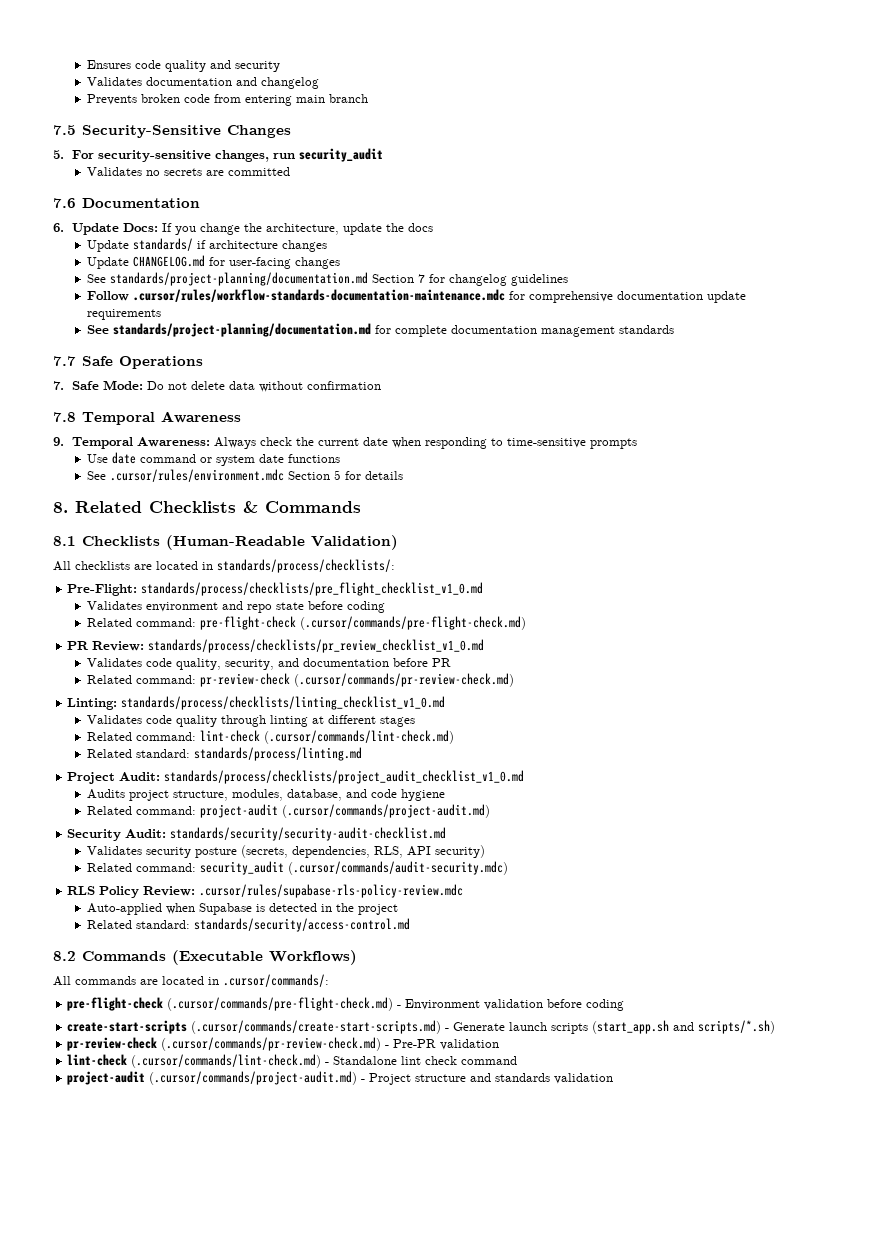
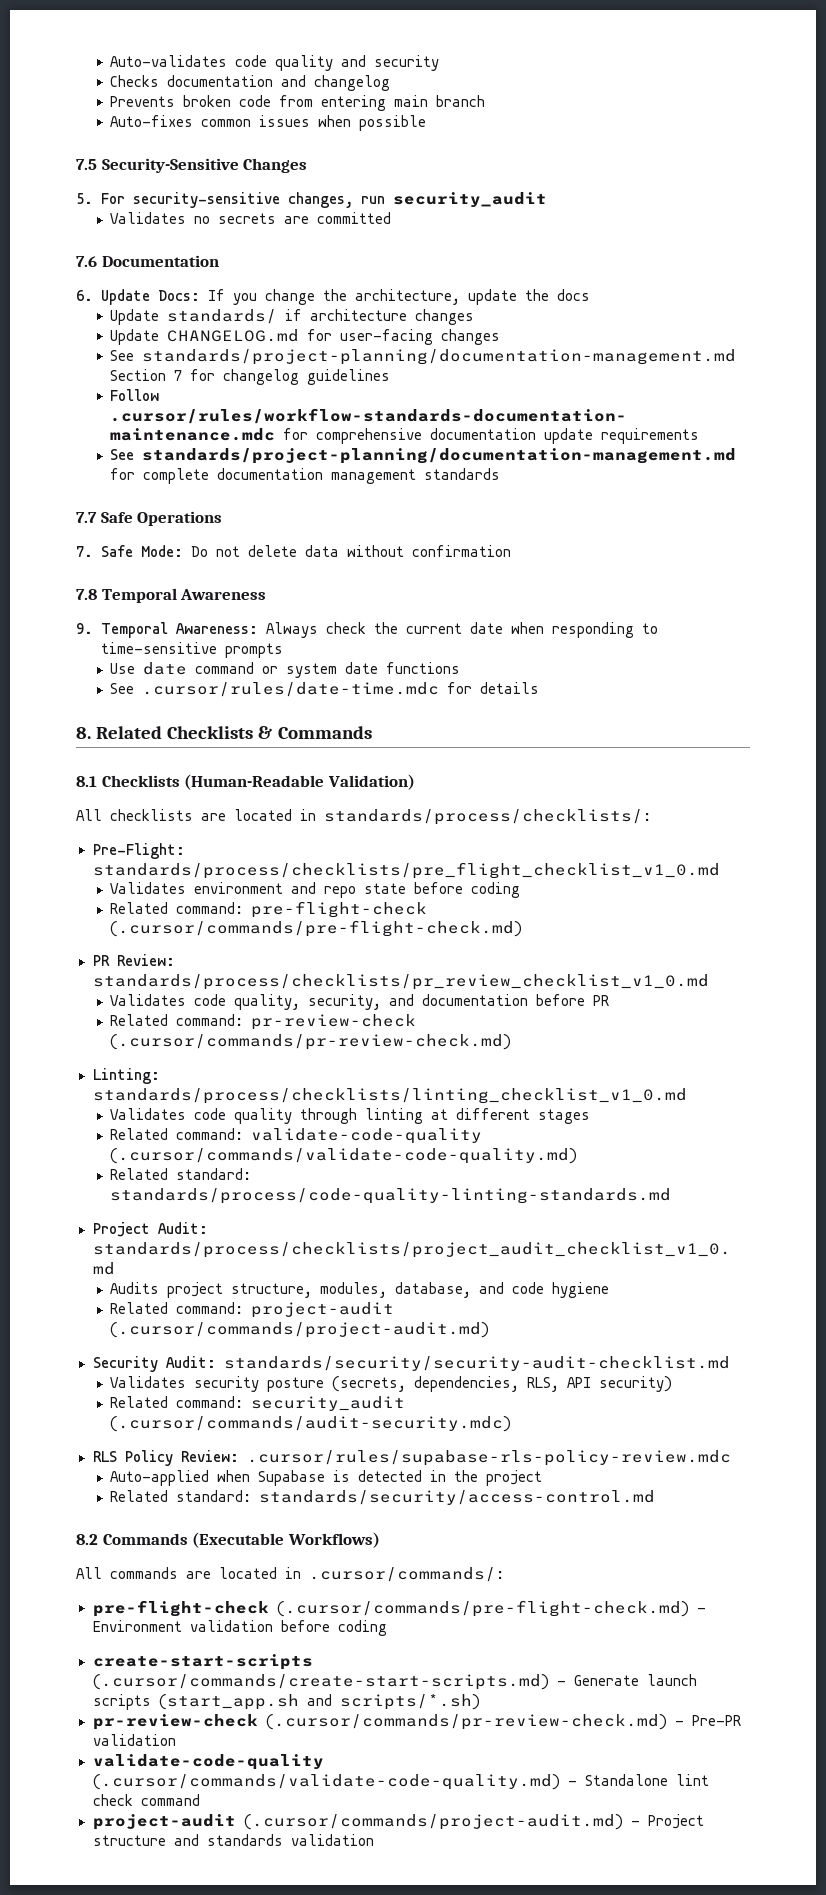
[86,60,131,69] Ensures -> [110,55,228,67] Auto-validates
[86,77,142,86] Validates -> [110,75,160,87] Checks
(368, 98) none -> [110,115,427,131] // Auto-fixes common issues when possible
[109,272,368,286] standards/project-planning/documentation.md -> [142,349,737,365] standards/project-planning/documentation-management.md
[112,323,371,337] standards/project-planning/documentation.md -> [142,448,737,464] standards/project-planning/documentation-management.md
[109,469,341,482] .cursor/rules/environment.mdc Section 5 -> [142,682,440,697] .cursor/rules/date-time.mdc
[199,730,454,744] [86,747,362,761] lint-check (.cursor/commands/lint-check.md) // Related standard: standards/process/linting.md -> [251,1128,483,1144] [110,1148,578,1164] [110,1168,252,1180] [110,1188,672,1204] validate-code-quality (.cursor/commands/validate-code-quality.md) // Related standard: standards/process/code-quality-linting-standards.md
[67,1054,322,1068] lint-check (.cursor/commands/lint-check.md) -> [92,1754,324,1770] [92,1774,560,1790] validate-code-quality (.cursor/commands/validate-code-quality.md)

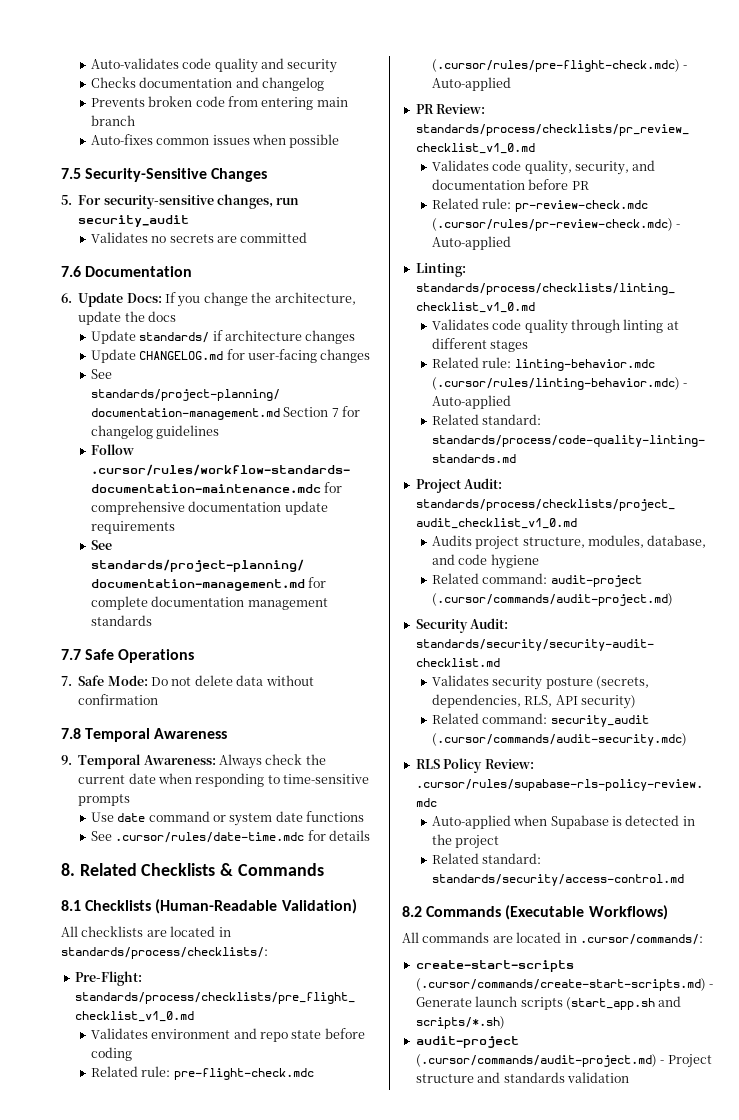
[176,901,428,918] [110,920,523,937] command: pre-flight-check (.cursor/commands/pre-flight-check.md) -> [141,1066,314,1080] [431,59,688,72] [431,77,511,91] rule: pre-flight-check.mdc (.cursor/rules/pre-flight-check.mdc) - Auto-applied
[176,1014,417,1030] [110,1034,512,1050] command: pr-review-check (.cursor/commands/pr-review-check.md) -> [482,198,648,212] [431,218,681,231] [431,236,511,250] rule: pr-review-check.mdc (.cursor/rules/pr-review-check.mdc) - Auto-applied
[176,1128,483,1144] [110,1148,578,1164] command: validate-code-quality (.cursor/commands/validate-code-quality.md) -> [482,357,655,371] [431,377,688,390] [431,395,511,409] rule: linting-behavior.mdc (.cursor/rules/linting-behavior.mdc) - Auto-applied
[251,1302,395,1318] [110,1322,490,1338] project-audit (.cursor/commands/project-audit.md) -> [550,575,642,587] [431,593,673,606] audit-project (.cursor/commands/audit-project.md)
[92,1600,706,1617] [92,1620,387,1636] // pre-flight-check (.cursor/commands/pre-flight-check.md) - Environment validation before coding -> (703, 939) none
[92,1714,741,1730] [92,1734,176,1746] [92,1754,324,1770] [92,1774,709,1790] [92,1794,200,1806] [92,1814,623,1830] pr-review-check (.cursor/commands/pr-review-check.md) - Pre-PR validation // validate-code-quality (.cursor/commands/validate-code-quality.md) - Standalone lint check command // project-audit (.cursor/commands/project-audit.md) -> [415,1036,519,1048] [415,1054,657,1067] audit-project (.cursor/commands/audit-project.md)

